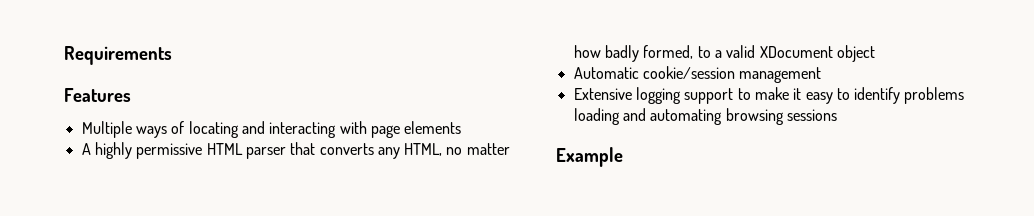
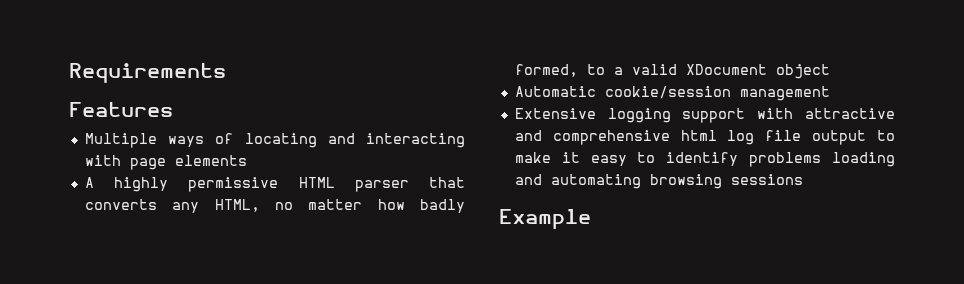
(734, 96) none -> [757,108,895,119] [514,130,867,145] with attractive and comprehensive html log file output

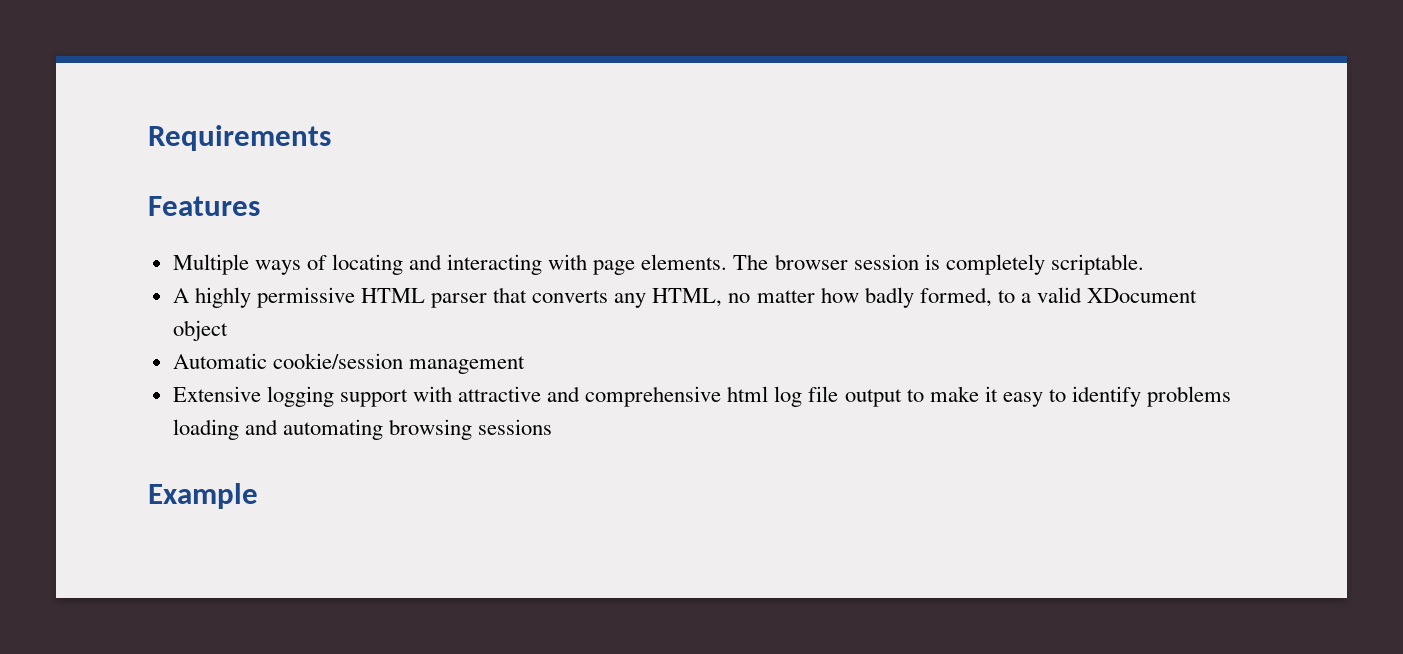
[174,155,247,166] elements -> [641,254,1144,275] elements. The browser session is completely scriptable.

